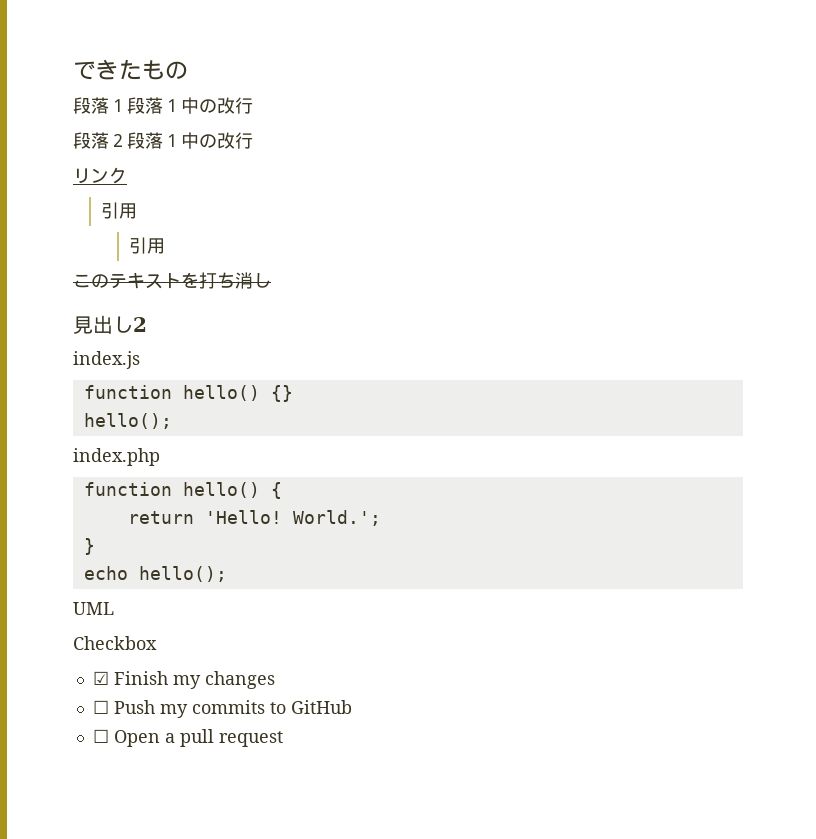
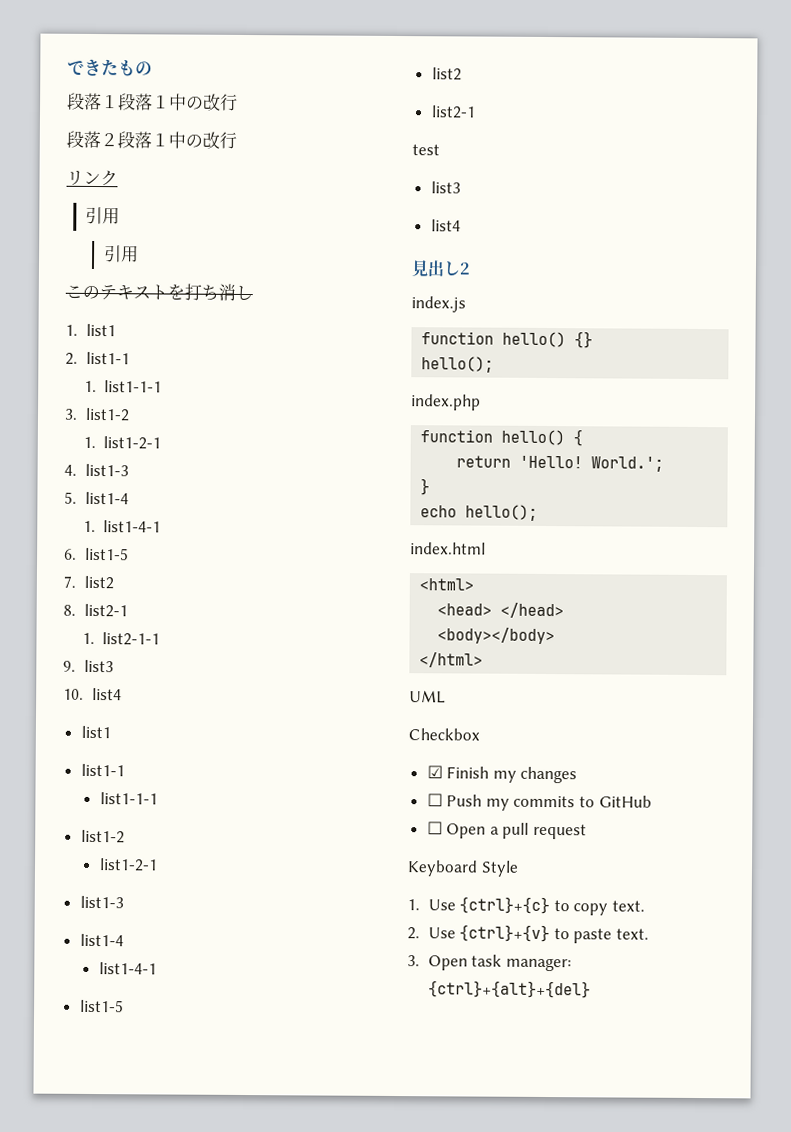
(271, 280) none -> [65,323,116,337] [65,351,130,365] [83,380,163,393] [64,407,130,422] [82,436,162,450] [64,463,129,477] [64,491,129,505] [82,520,162,533] [64,547,129,561] [63,575,114,590] [63,603,128,618] [81,632,161,646] [63,659,114,673] [63,687,122,701] [80,725,111,739] [80,763,125,777] [99,792,158,805] [80,829,125,844] [98,858,158,872] [79,895,124,909] [79,933,124,947] [98,962,157,975] [79,999,124,1013] [431,67,462,81] [430,105,476,119] [412,144,440,156] [430,181,461,194] [430,219,461,232] // 1. list1 // 2. list1-1 // 1. list1-1-1 // 3. list1-2 // 1. list1-2-1 // 4. list1-3 // 5. list1-4 // 1. list1-4-1 // 6. list1-5 // 7. list2 // 8. list2-1 // 1. list2-1-1 // 9. list3 // 10. list4 // list1 // list1-1 // list1-1-1 // list1-2 // list1-2-1 // list1-3 // list1-4 // list1-4-1 // list1-5 // list2 // list2-1 // test // list3 // list4
(227, 574) none -> [410,542,486,555] [419,578,475,591] [437,602,565,619] [437,627,556,645] [419,652,484,668] // index.html // <html> // <head> </head> // <body></body> // </html>
(283, 739) none -> [407,860,519,877] [407,896,645,916] [407,924,649,944] [407,954,572,972] [427,980,591,999] // Keyboard Style // 1. Use {ctrl}+{c} to copy text. // 2. Use {ctrl}+{v} to paste text. // 3. Open task manager: {ctrl}+{alt}+{del}

